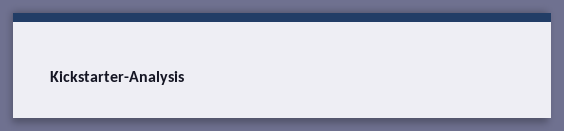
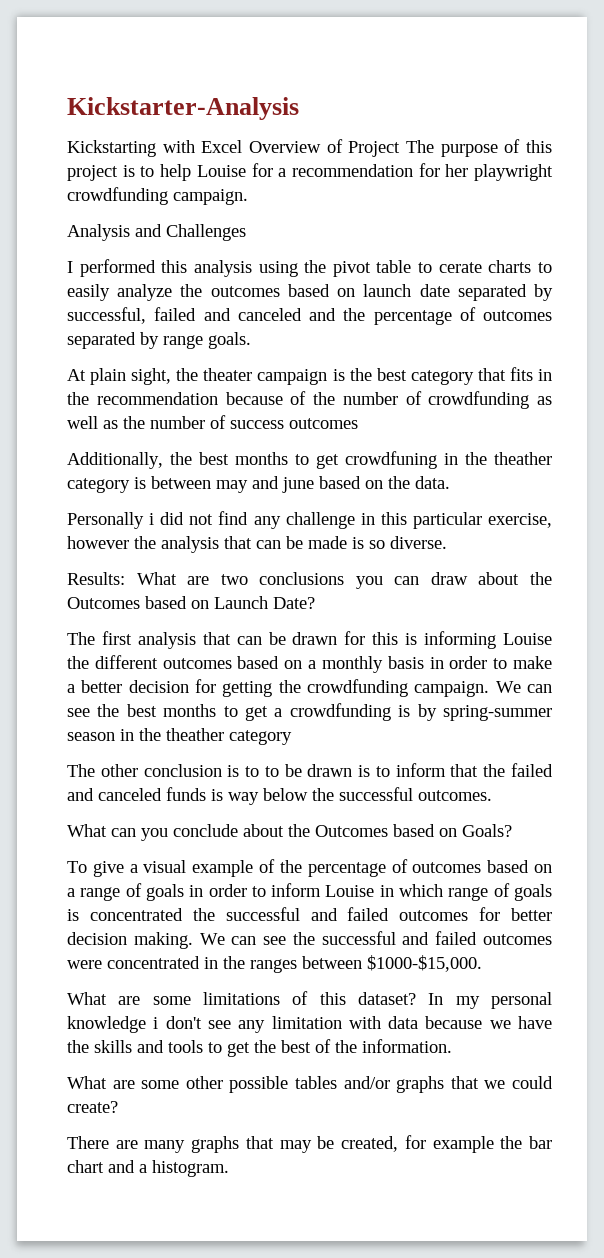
(184, 78) none -> [67,139,553,157] [67,163,553,181] [67,187,248,205] [67,224,246,241] [67,259,552,277] [67,284,553,301] [67,307,552,325] [67,332,251,349] [67,367,552,385] [67,391,552,409] [67,415,358,429] [67,451,552,469] [67,476,450,493] [67,511,552,529] [67,536,447,553] [67,572,552,589] [67,596,315,609] [67,631,553,649] [67,655,552,673] [67,679,552,697] [67,703,552,721] [67,728,292,745] [67,763,553,777] [67,787,492,805] [67,824,512,841] [67,859,552,877] [67,883,553,901] [67,907,552,921] [67,931,552,949] [67,955,482,973] [67,991,552,1009] [67,1016,552,1033] [67,1039,452,1057] [67,1076,554,1093] [67,1101,118,1113] [67,1135,553,1153] [67,1160,229,1177] // Kickstarting with Excel Overview of Project The purpose of this project is to help Louise for a recommendation for her playwright crowdfunding campaign. // Analysis and Challenges // I performed this analysis using the pivot table to cerate charts to easily analyze the outcomes based on launch date separated by successful, failed and canceled and the percentage of outcomes separated by range goals. // At plain sight, the theater campaign is the best category that fits in the recommendation because of the number of crowdfunding as well as the number of success outcomes // Additionally, the best months to get crowdfuning in the theather category is between may and june based on the data. // Personally i did not find any challenge in this particular exercise, however the analysis that can be made is so diverse. // Results: What are two conclusions you can draw about the Outcomes based on Launch Date? // The first analysis that can be drawn for this is informing Louise the different outcomes based on a monthly basis in order to make a better decision for getting the crowdfunding campaign. We can see the best months to get a crowdfunding is by spring-summer season in the theather category // The other conclusion is to to be drawn is to inform that the failed and canceled funds is way below the successful outcomes. // What can you conclude about the Outcomes based on Goals? // To give a visual example of the percentage of outcomes based on a range of goals in order to inform Louise in which range of goals is concentrated the successful and failed outcomes for better decision making. We can see the successful and failed outcomes were concentrated in the ranges between $1000-$15,000. // What are some limitations of this dataset? In my personal knowledge i don't see any limitation with data because we have the skills and tools to get the best of the information. // What are some other possible tables and/or graphs that we could create? // There are many graphs that may be created, for example the bar chart and a histogram.

